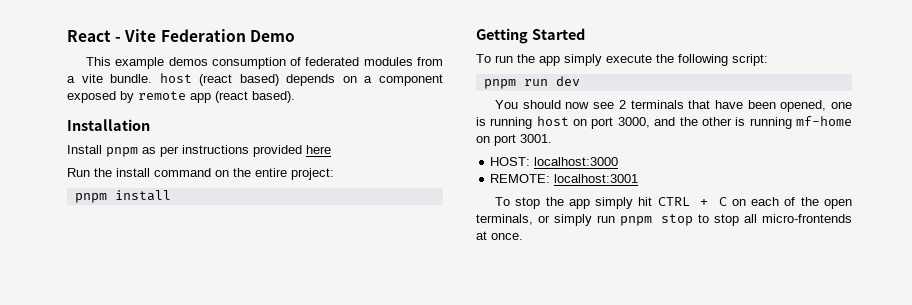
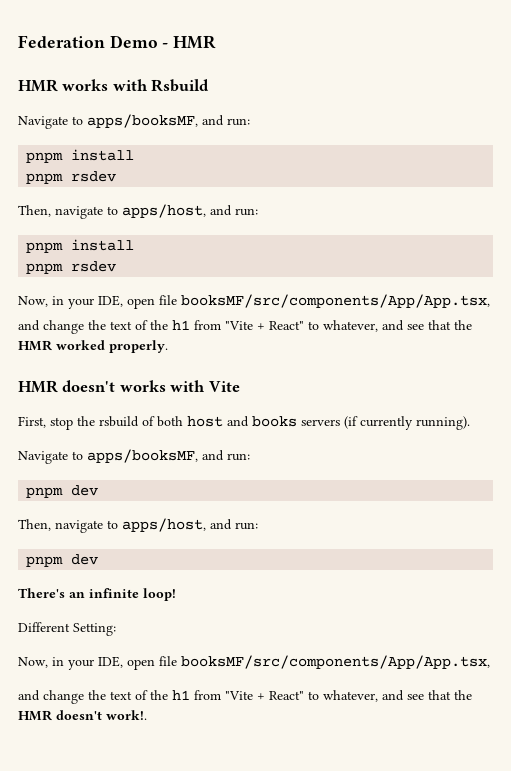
[67,29,157,42] React - Vite -> (18, 41) none
[86,57,443,69] [67,73,443,86] [67,91,295,103] [67,119,150,131] [67,145,331,157] [67,168,334,180] [74,190,171,203] [476,28,585,44] [476,54,768,66] [483,76,580,89] [495,100,852,112] [476,116,852,129] [476,134,552,146] [490,157,619,166] [490,174,639,183] [495,197,852,209] [476,214,852,226] [476,231,523,240] // This example demos consumption of federated modules from a vite bundle. host (react based) depends on a component exposed by remote app (react based). // Installation // Install pnpm as per instructions provided here // Run the install command on the entire project: // pnpm install // Getting Started // To run the app simply execute the following script: // pnpm run dev // You should now see 2 terminals that have been opened, one is running host on port 3000, and the other is running mf-home on port 3001. // HOST: localhost:3000 // REMOTE: localhost:3001 // To stop the app simply hit CTRL + C on each of the open terminals, or simply run pnpm stop to stop all micro-frontends at once. -> [162,35,217,49] [18,79,210,92] [18,114,250,129] [26,149,135,163] [26,171,117,184] [18,204,258,219] [26,239,135,253] [26,261,117,274] [18,294,490,309] [18,320,472,334] [18,340,168,353] [18,380,240,393] [18,416,470,430] [18,449,250,464] [26,485,99,498] [18,518,258,533] [26,554,99,567] [18,588,176,601] [18,622,116,636] [18,655,490,670] [18,690,472,704] [18,710,147,721] - HMR // HMR works with Rsbuild // Navigate to apps/booksMF, and run: // pnpm install // pnpm rsdev // Then, navigate to apps/host, and run: // pnpm install // pnpm rsdev // Now, in your IDE, open file booksMF/src/components/App/App.tsx, // and change the text of the h1 from "Vite + React" to whatever, and see that the HMR worked properly. // HMR doesn't works with Vite // First, stop the rsbuild of both host and books servers (if currently running). // Navigate to apps/booksMF, and run: // pnpm dev // Then, navigate to apps/host, and run: // pnpm dev // There's an infinite loop! // Different Setting: // Now, in your IDE, open file booksMF/src/components/App/App.tsx, // and change the text of the h1 from "Vite + React" to whatever, and see that the HMR doesn't work!.

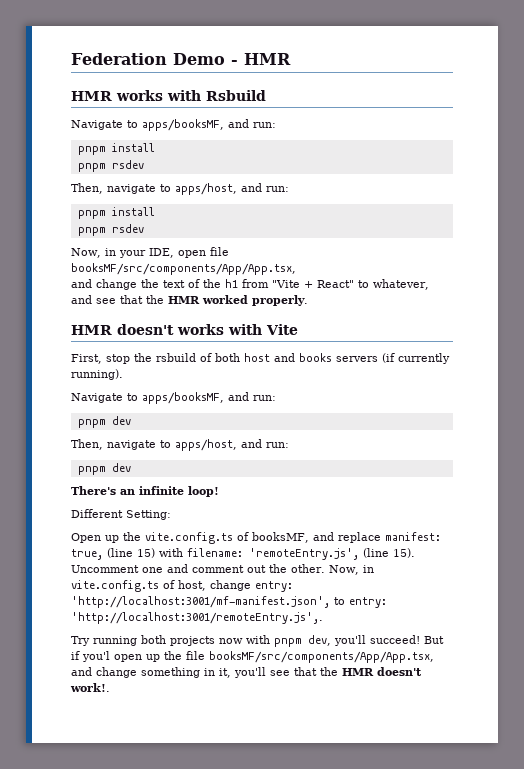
[18,655,490,670] [18,690,404,704] Now, in your IDE, open file booksMF/src/components/App/App.tsx, // and change the text of the h1 from "Vite + React" to whatever, and -> [71,532,441,544] [71,548,415,560] [71,564,374,575] [71,580,293,592] [71,596,387,608] [71,612,323,624] [71,635,444,647] [71,651,434,663] [71,667,266,678] Open up the vite.config.ts of booksMF, and replace manifest: true, (line 15) with filename: 'remoteEntry.js', (line 15). Uncomment one and comment out the other. Now, in vite.config.ts of host, change entry: 'http://localhost:3001/mf-manifest.json', to entry: 'http://localhost:3001/remoteEntry.js',. // Try running both projects now with pnpm dev, you'll succeed! But if you'l open up the file booksMF/src/components/App/App.tsx, and change something in it, you'll

